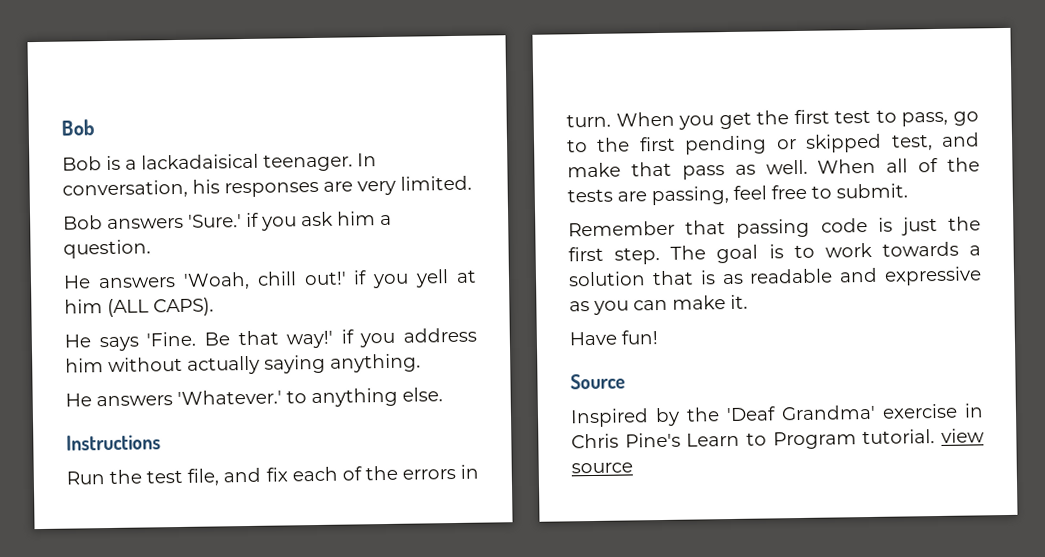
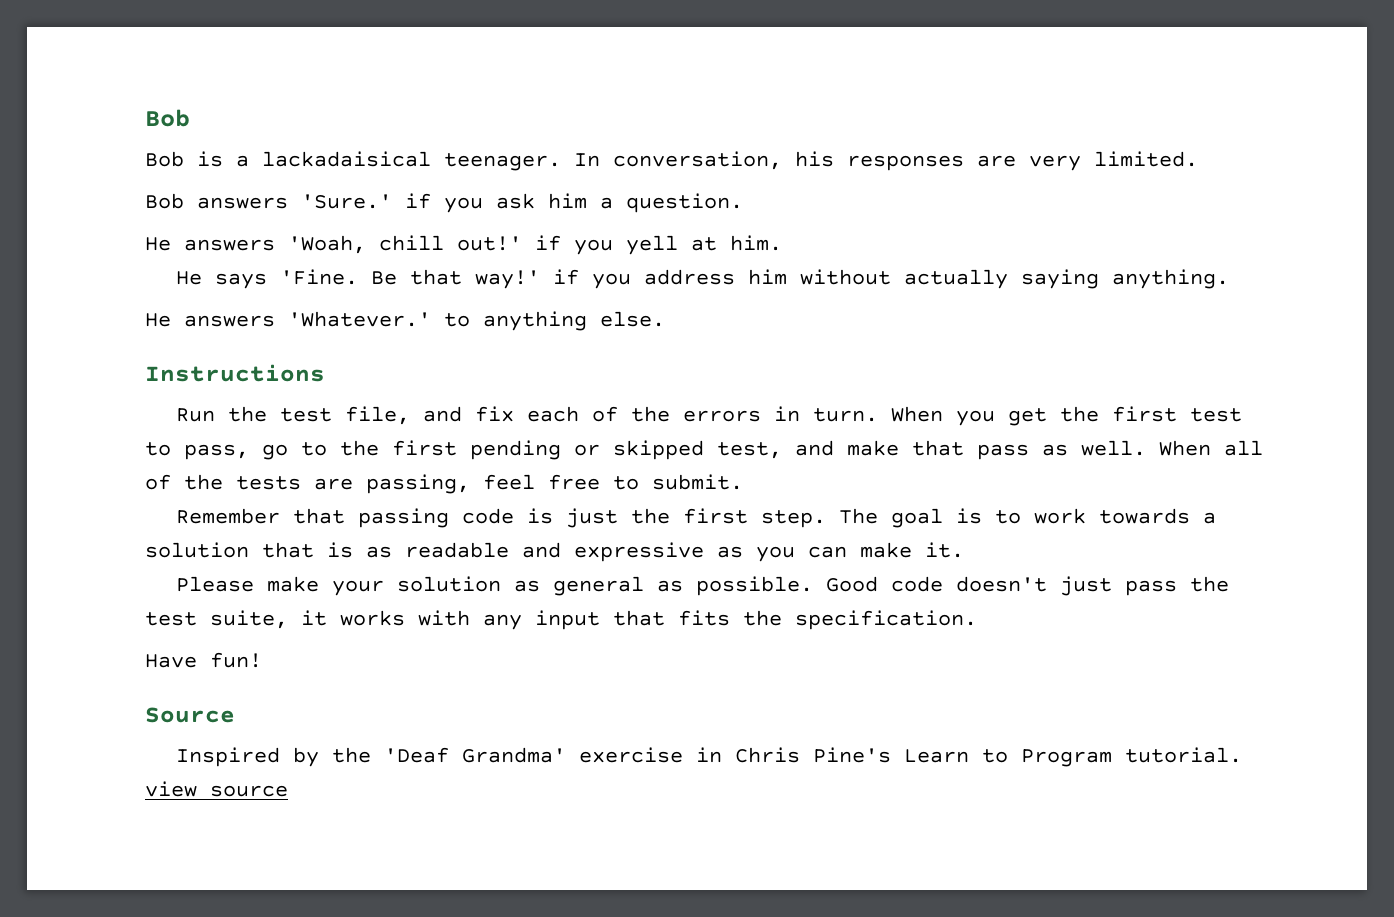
[64,297,214,318] him (ALL CAPS). -> [730,235,782,251] him.
(748, 301) none -> [176,576,1230,596] [145,610,977,630] // Please make your solution as general as possible. Good code doesn't just pass the test suite, it works with any input that fits the specification.

